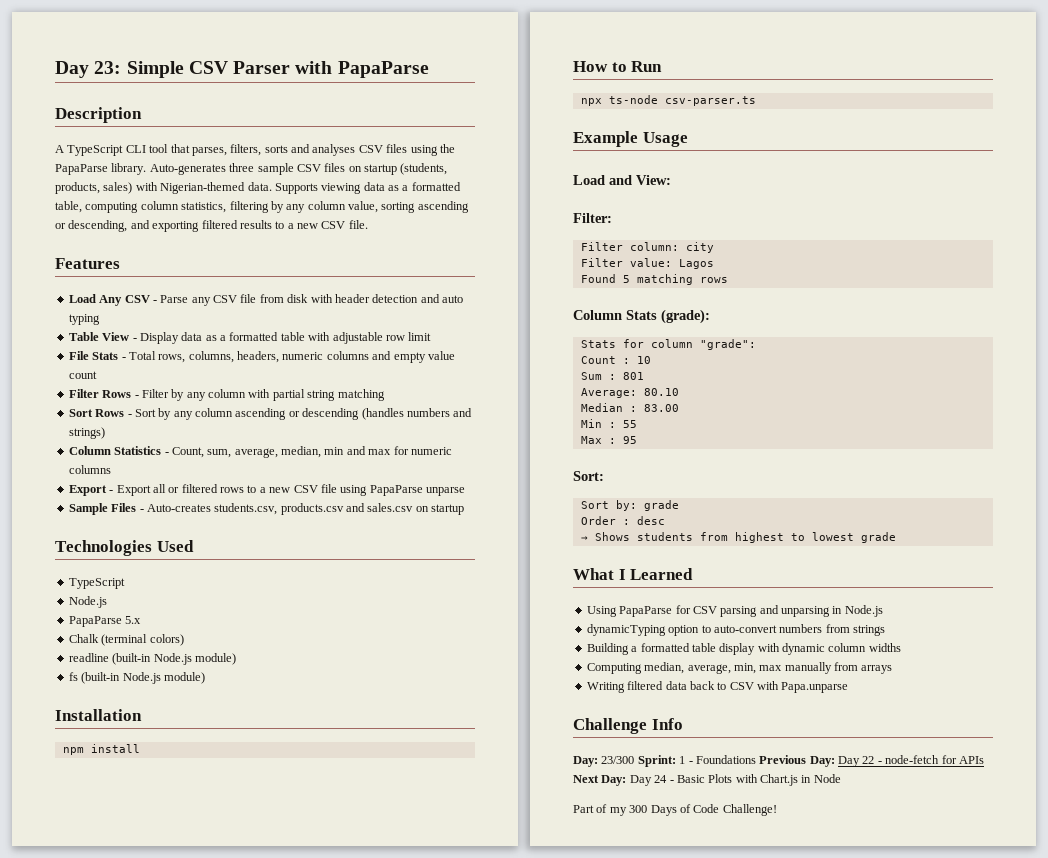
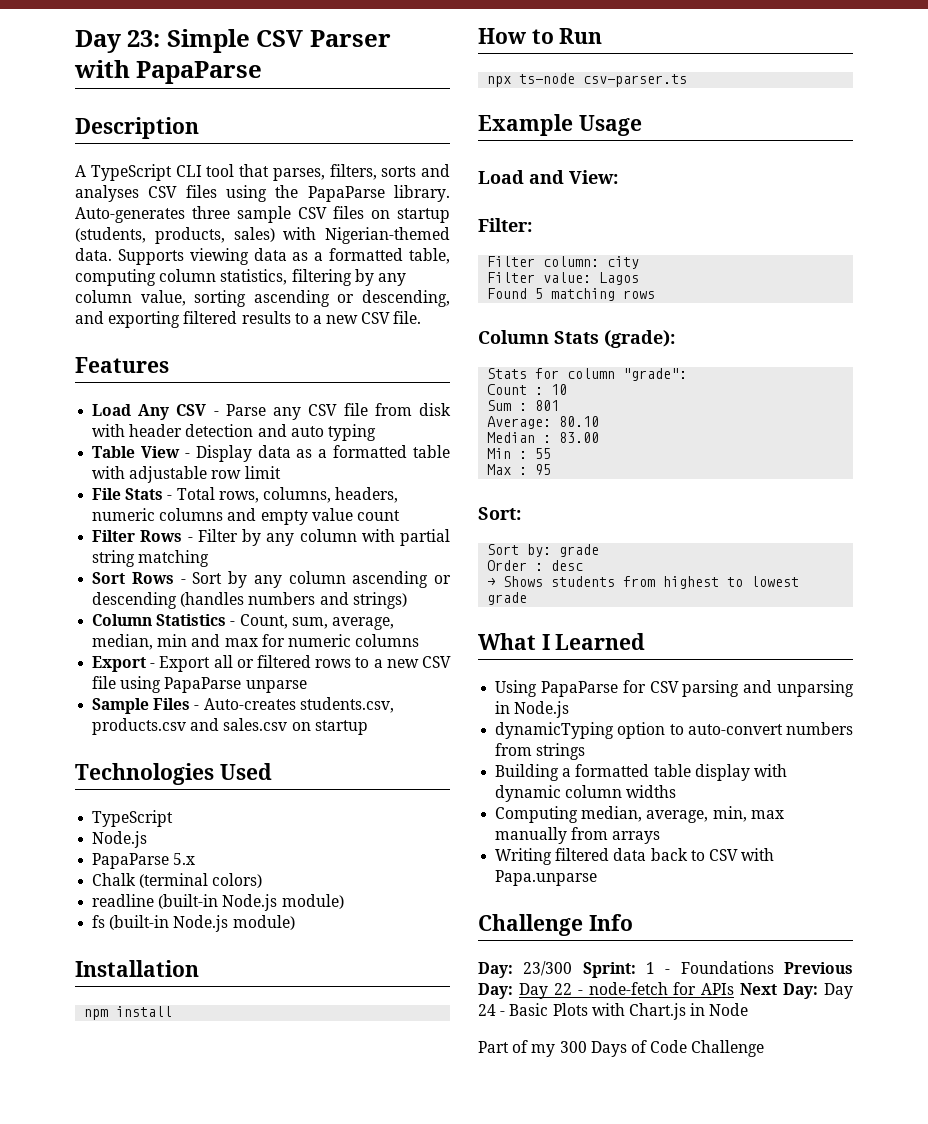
[722,804,777,816] Challenge! -> [691,1040,765,1057] Challenge

